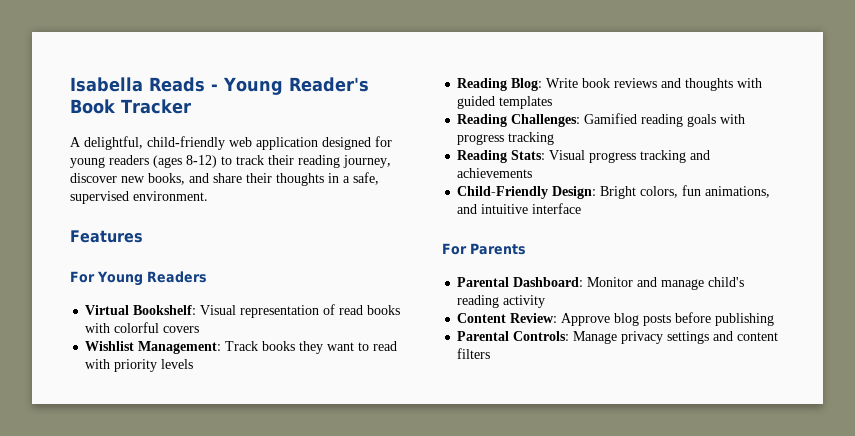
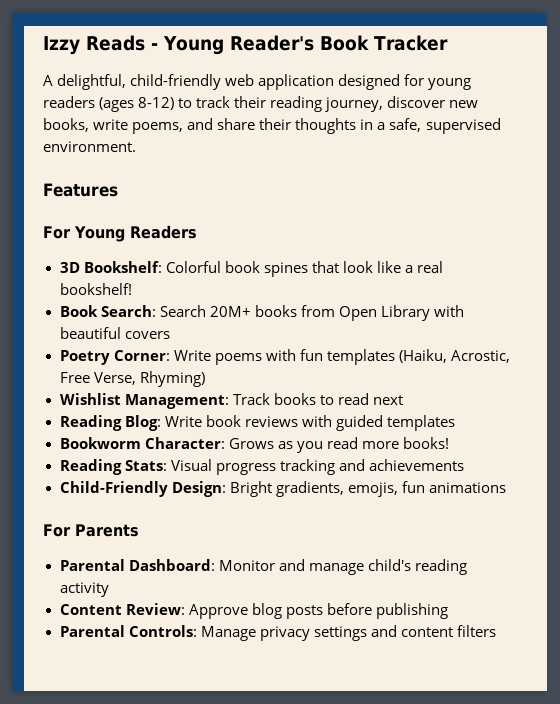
[70,77,143,92] Isabella -> [43,36,80,55] Izzy
(185, 179) none -> [93,119,184,134] write poems,
[85,304,401,318] [85,322,200,333] [85,341,398,354] [85,359,194,372] Virtual Bookshelf: Visual representation of read books with colorful covers // Wishlist Management: Track books they want to read with priority levels -> [59,261,443,277] [59,283,132,295] [59,305,464,321] [59,327,170,339] [59,349,510,365] [59,371,205,387] [59,393,403,409] 3D Bookshelf: Colorful book spines that look like a real bookshelf! // Book Search: Search 20M+ books from Open Library with beautiful covers // Poetry Corner: Write poems with fun templates (Haiku, Acrostic, Free Verse, Rhyming) // Wishlist Management: Track books to read next
[661,78,734,91] and thoughts -> (298, 421) none
[457,113,746,127] [457,132,555,145] Reading Challenges: Gamified reading goals with progress tracking -> [59,437,449,453] Bookworm Character: Grows as you read more books!
[640,185,771,198] [457,203,582,214] colors, fun animations, and intuitive interface -> [275,481,506,497] gradients, emojis, fun animations

